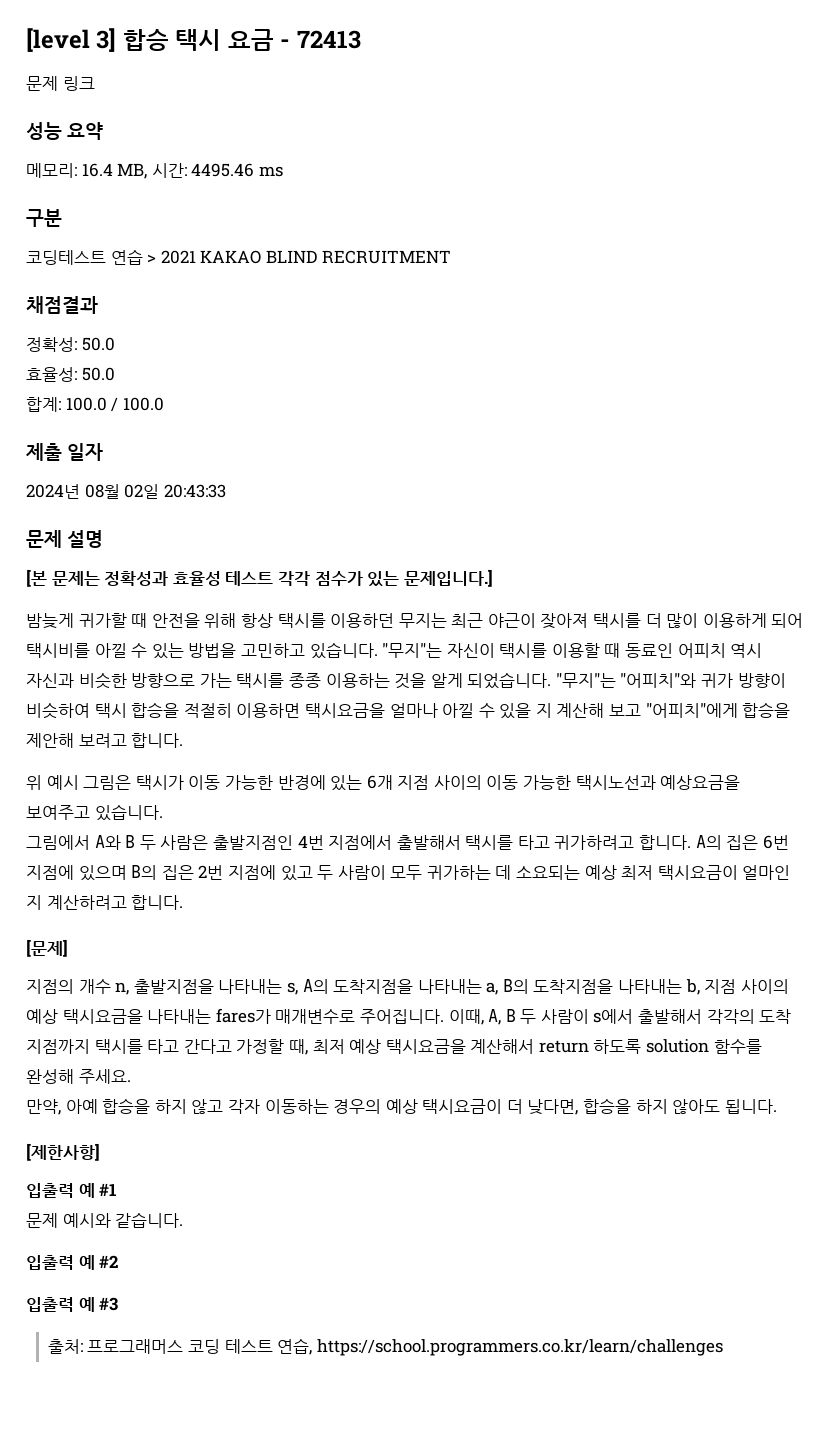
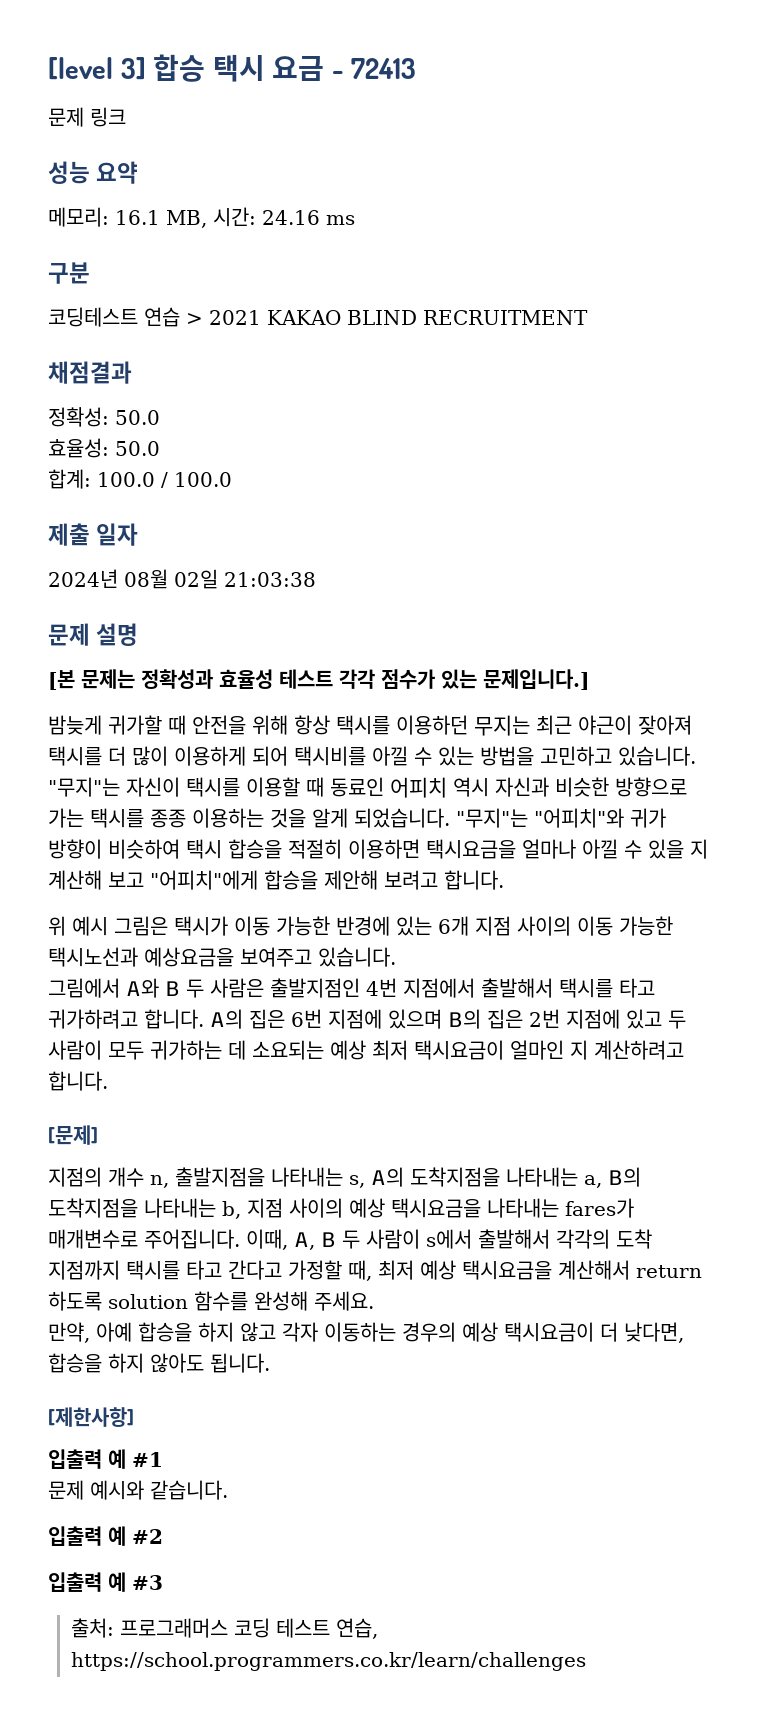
[81,163,113,177] 16.4 -> [115,210,160,225] 16.1
[191,163,255,177] 4495.46 -> [262,210,320,225] 24.16
[163,484,226,498] 20:43:33 -> [224,572,316,587] 21:03:38

